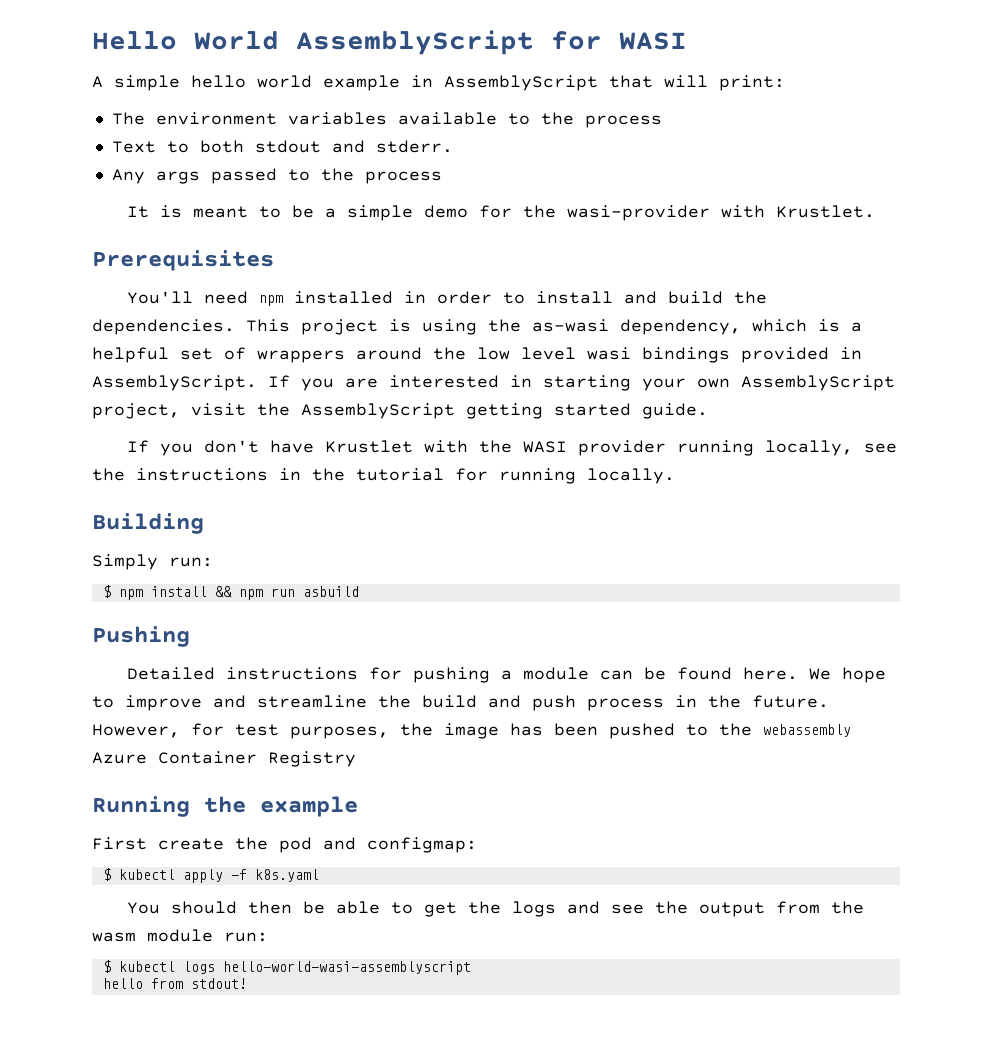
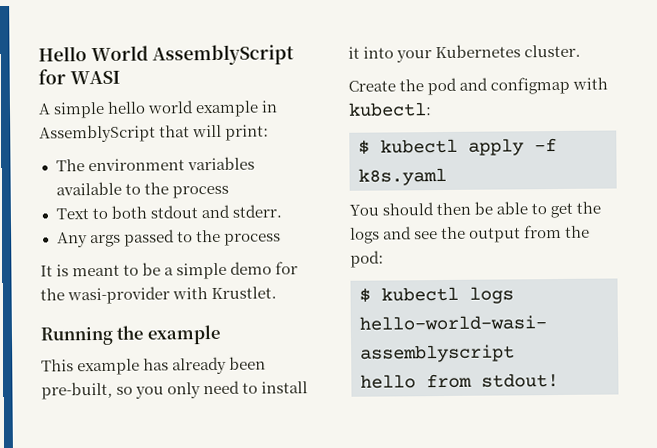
[92,250,274,271] [127,291,768,306] [92,319,862,335] [92,347,862,363] [92,375,895,391] [92,403,708,419] [127,440,898,456] [92,468,675,484] [92,513,204,534] [92,554,213,570] [102,585,359,600] [92,626,190,647] [127,667,887,683] [92,695,829,711] [92,723,851,739] [92,751,356,767] [92,796,358,817] [92,837,477,853] Prerequisites // You'll need npm installed in order to install and build the dependencies. This project is using the as-wasi dependency, which is a helpful set of wrappers around the low level wasi bindings provided in AssemblyScript. If you are interested in starting your own AssemblyScript project, visit the AssemblyScript getting started guide. // If you don't have Krustlet with the WASI provider running locally, see the instructions in the tutorial for running locally. // Building // Simply run: // $ npm install && npm run asbuild // Pushing // Detailed instructions for pushing a module can be found here. We hope to improve and streamline the build and push process in the future. However, for test purposes, the image has been pushed to the webassembly Azure Container Registry // Running the example // First create the pod and configmap: -> [40,324,221,346] [41,356,267,376] [41,380,309,400] [348,44,582,63] [348,76,609,96] [348,102,432,117] Running the example // This example has already been pre-built, so you only need to install it into your Kubernetes cluster. // Create the pod and configmap with kubectl:
[92,929,268,942] wasm module run: -> [350,250,384,268] pod:

